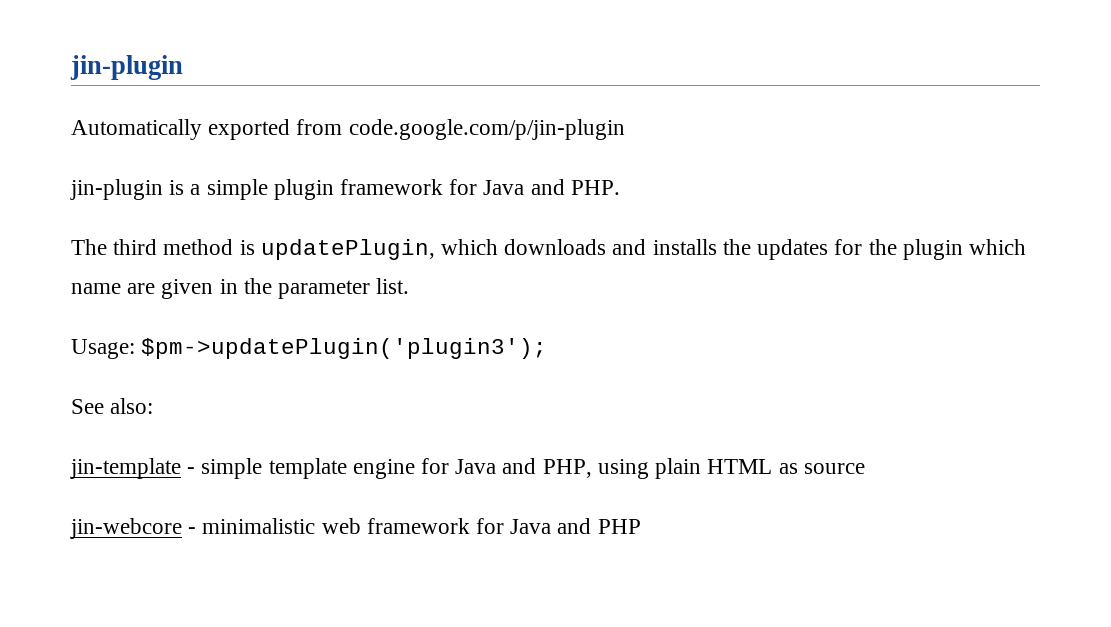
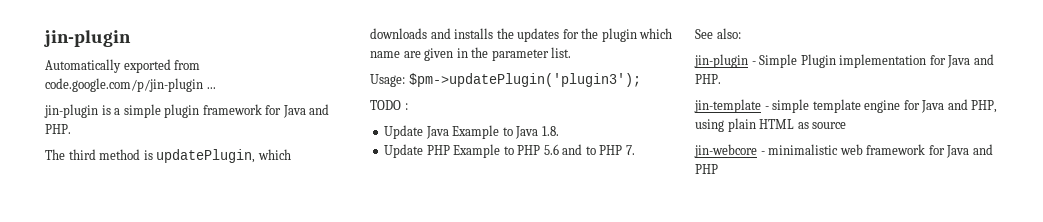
(625, 129) none -> [206,87,216,89] ...
[71,398,154,414] See also: -> [370,100,408,110] [384,125,559,139] [384,144,635,158] [695,28,741,39] [694,54,994,68] [695,74,721,84] TODO : // Update Java Example to Java 1.8. // Update PHP Example to PHP 5.6 and to PHP 7. // See also: // jin-plugin - Simple Plugin implementation for Java and PHP.

